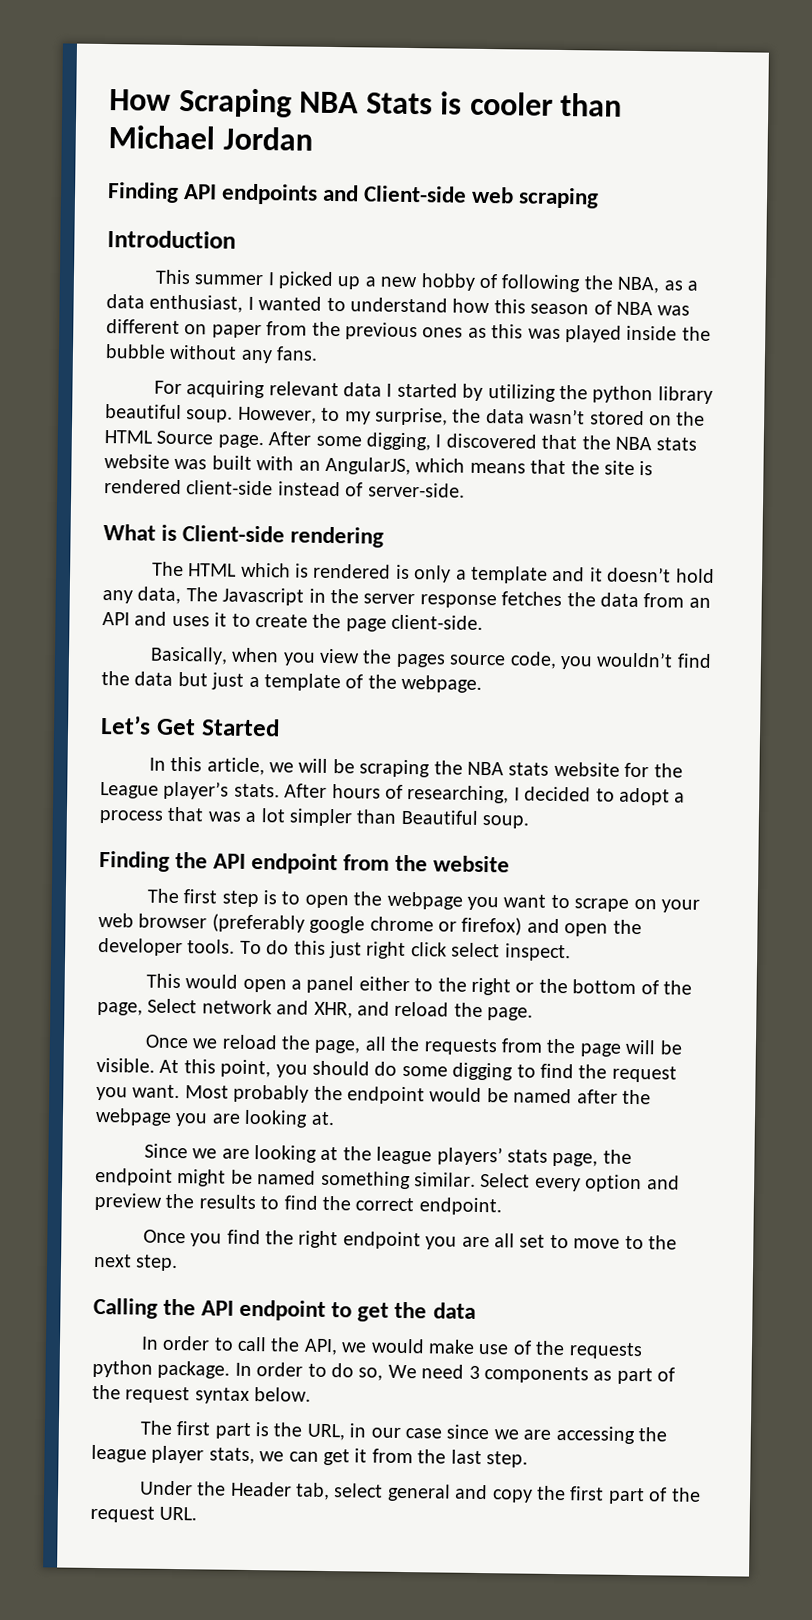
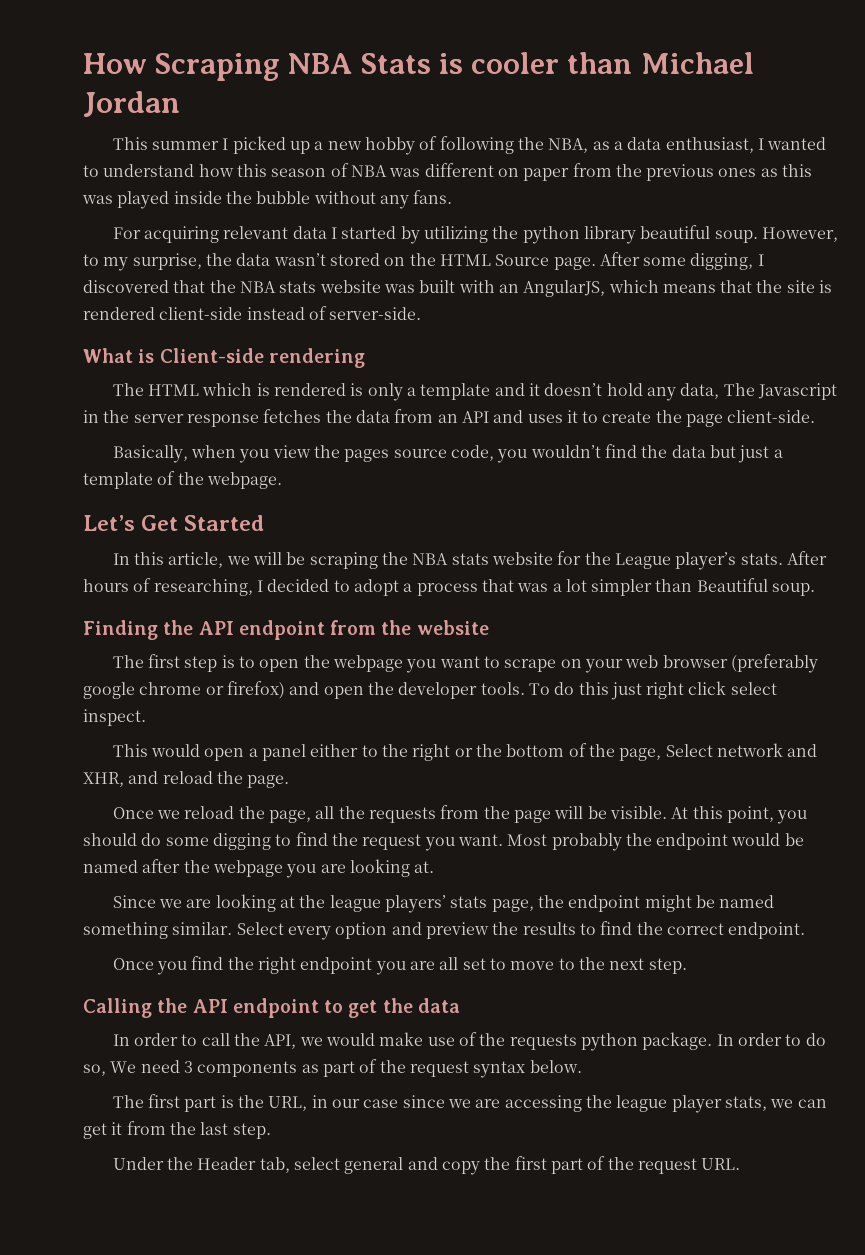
[107,182,600,209] [107,230,236,249] // Finding API endpoints and Client-side web scraping // Introduction -> (180, 104) none

